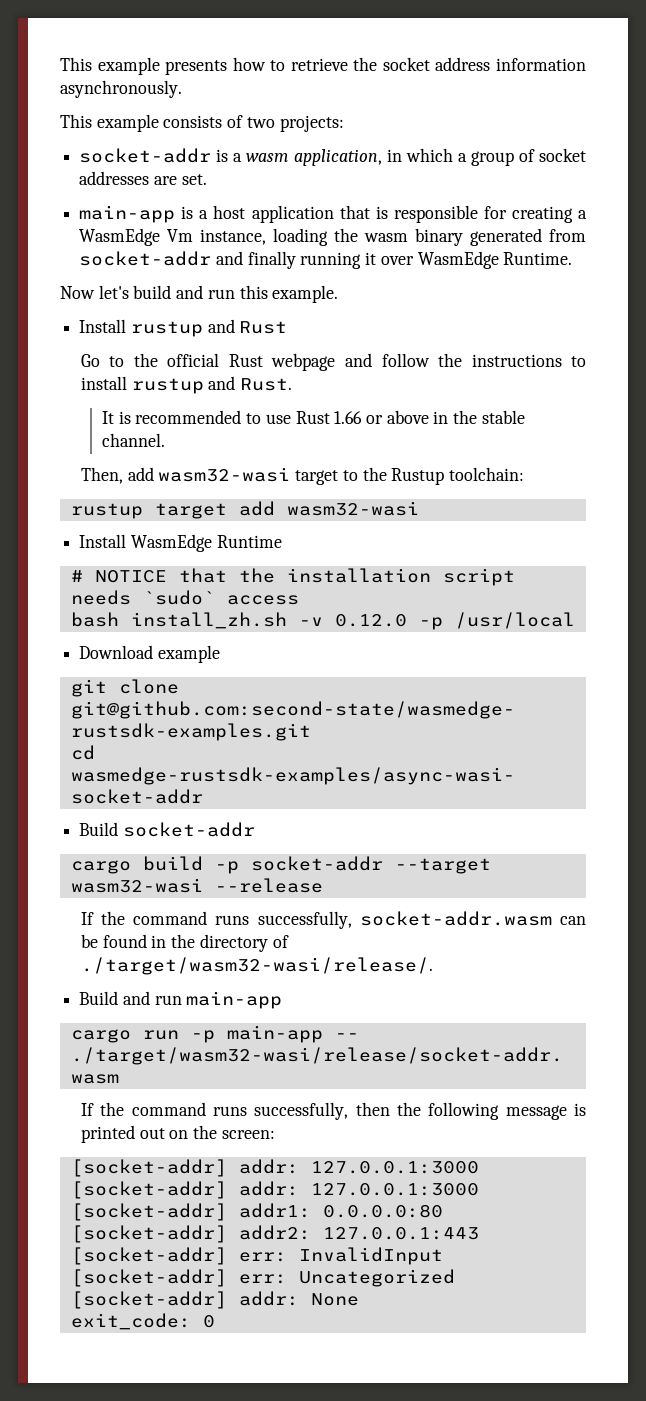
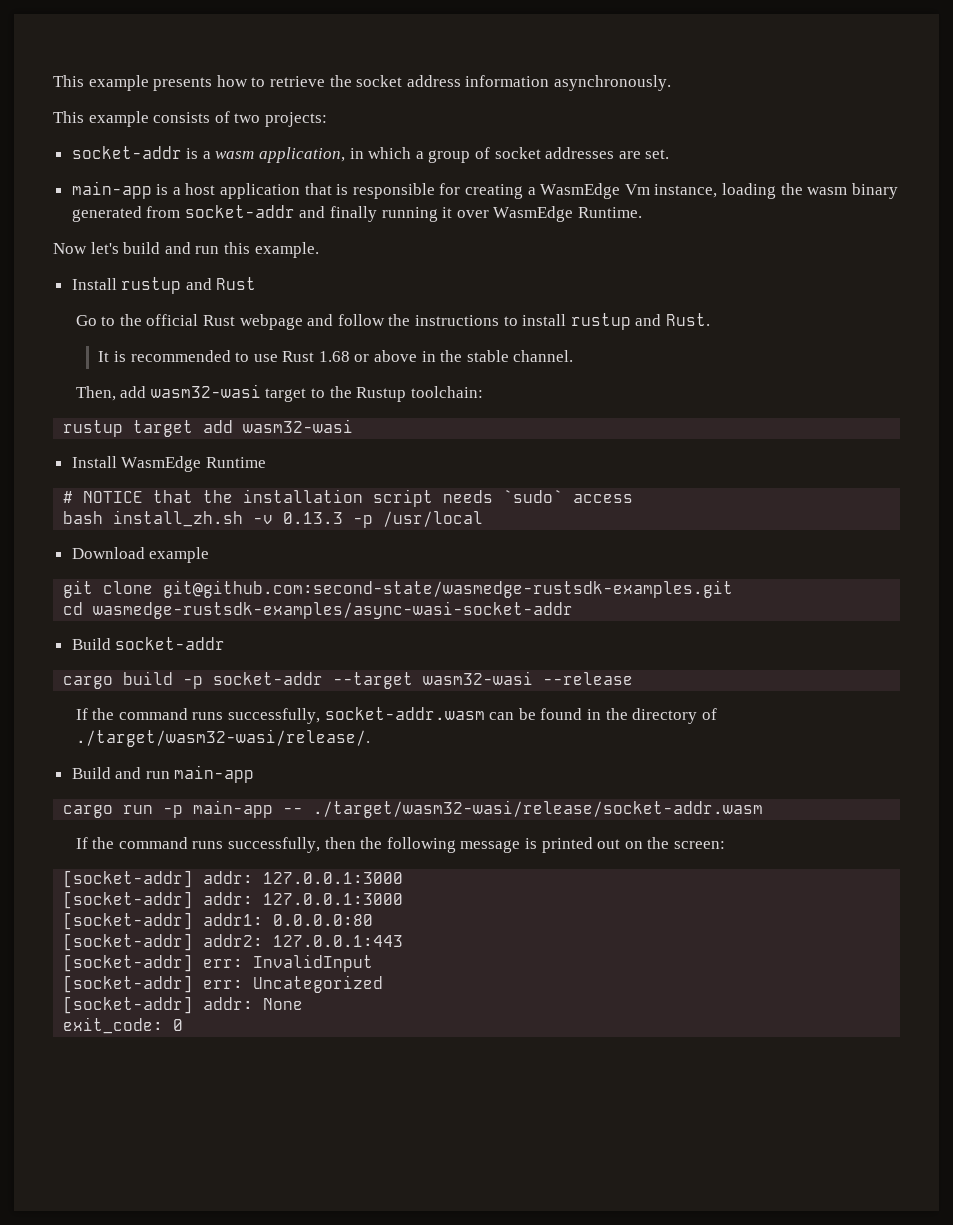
[334,411,363,424] 1.66 -> [318,351,350,362] 1.68
[334,614,407,627] 0.12.0 -> [283,512,344,524] 0.13.3

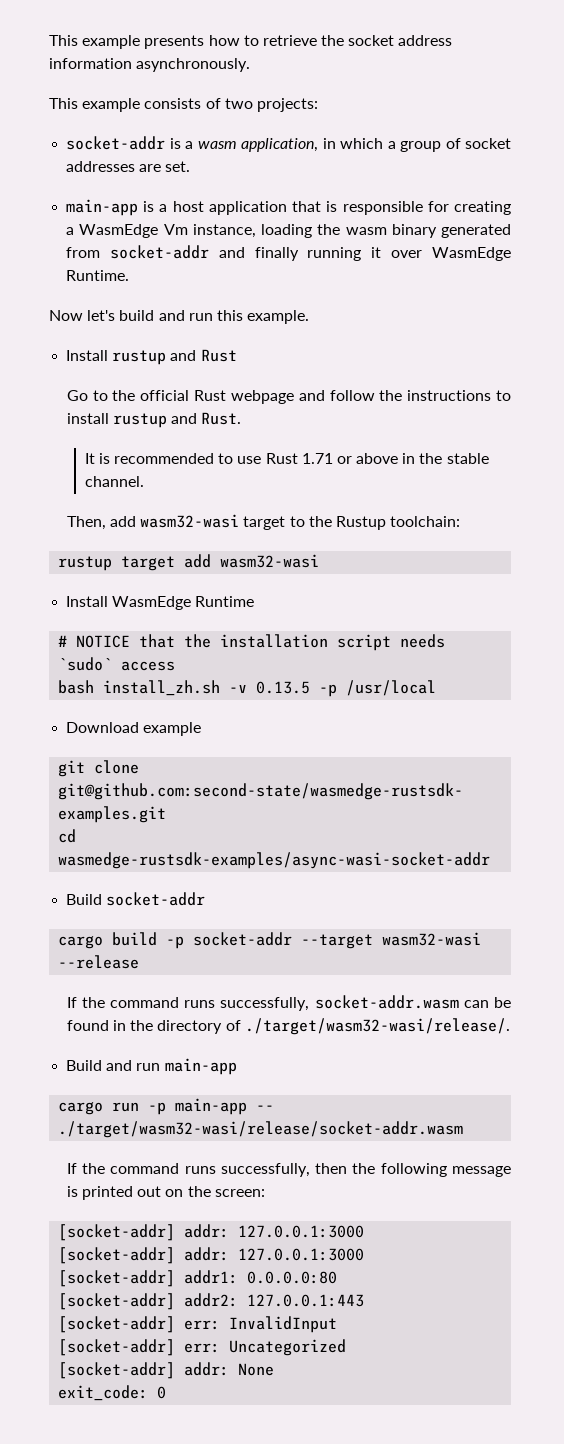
[318,351,350,362] 1.68 -> [301,453,333,464] 1.71
[283,512,344,524] 0.13.3 -> [256,681,311,694] 0.13.5

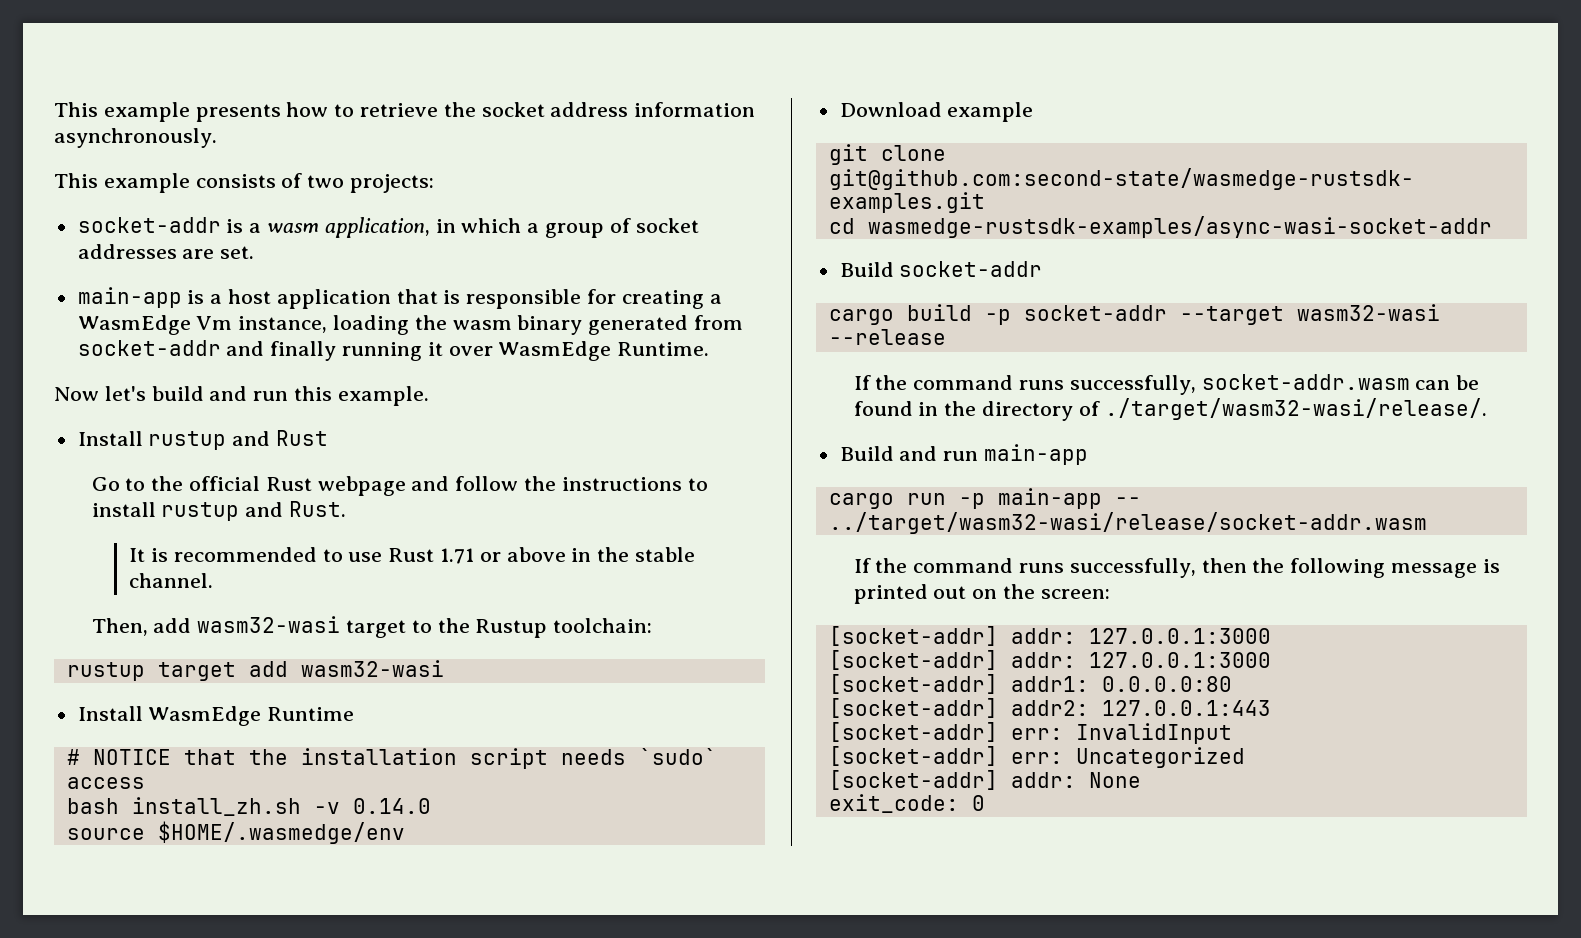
[256,680,437,697] 0.13.5 -p /usr/local -> [352,798,431,814] [66,821,405,844] 0.14.0 // source $HOME/.wasmedge/env
[58,1121,464,1138] ./target/wasm32-wasi/release/socket-addr.wasm -> [828,512,1427,534] ../target/wasm32-wasi/release/socket-addr.wasm

